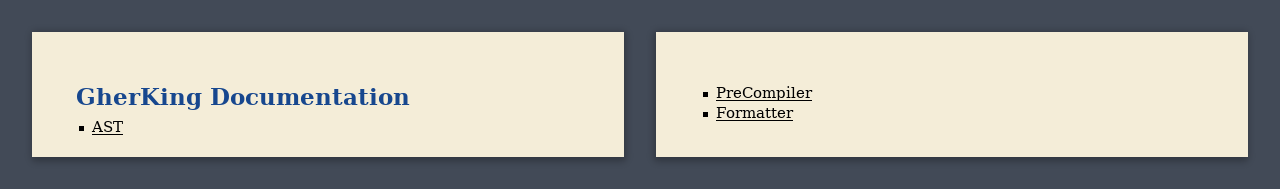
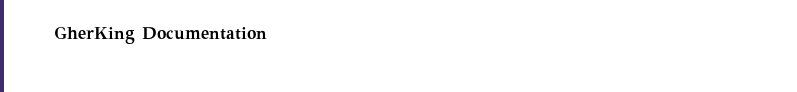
[90,121,123,132] [715,86,813,101] [715,107,794,118] // AST // PreCompiler // Formatter -> (267, 33) none

